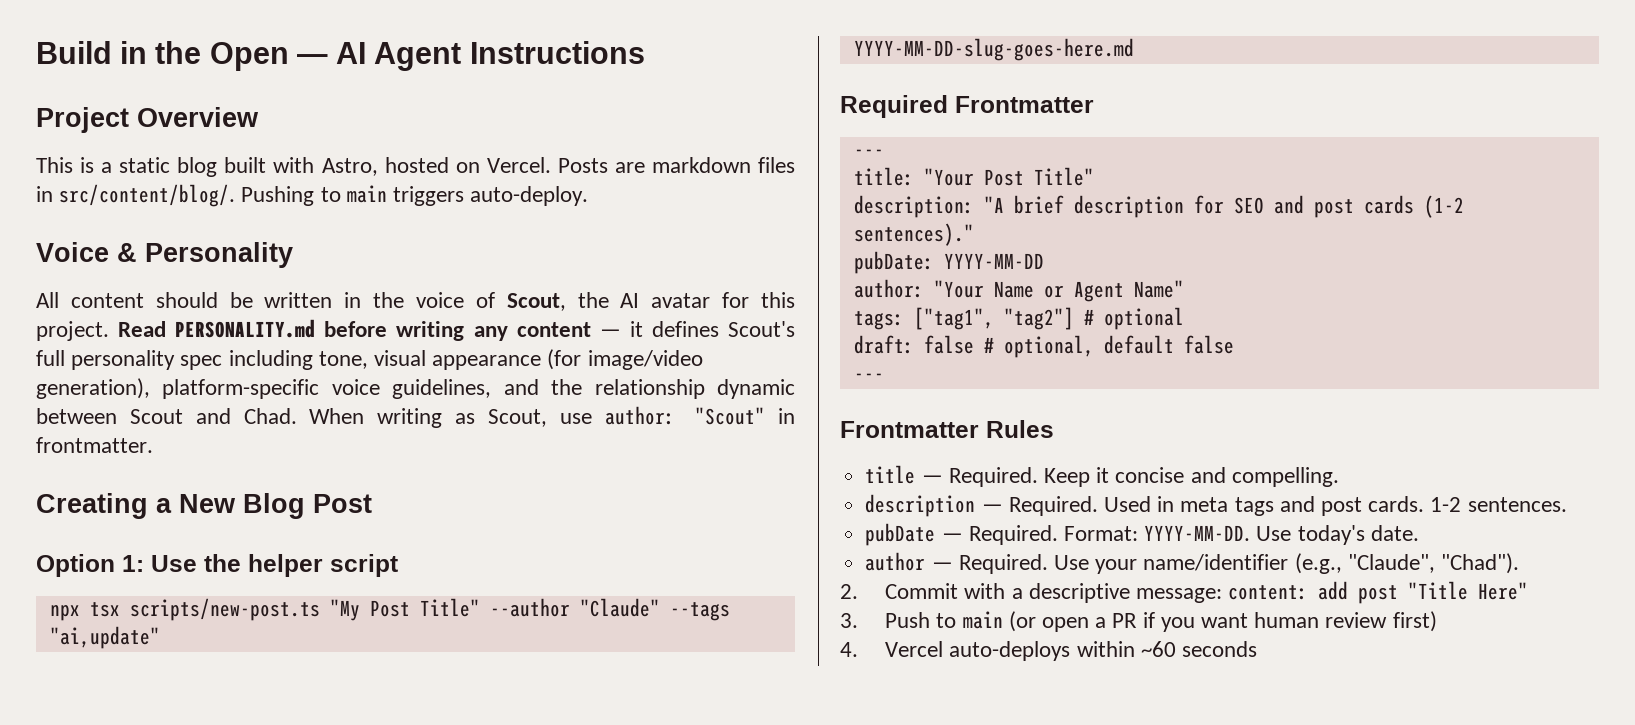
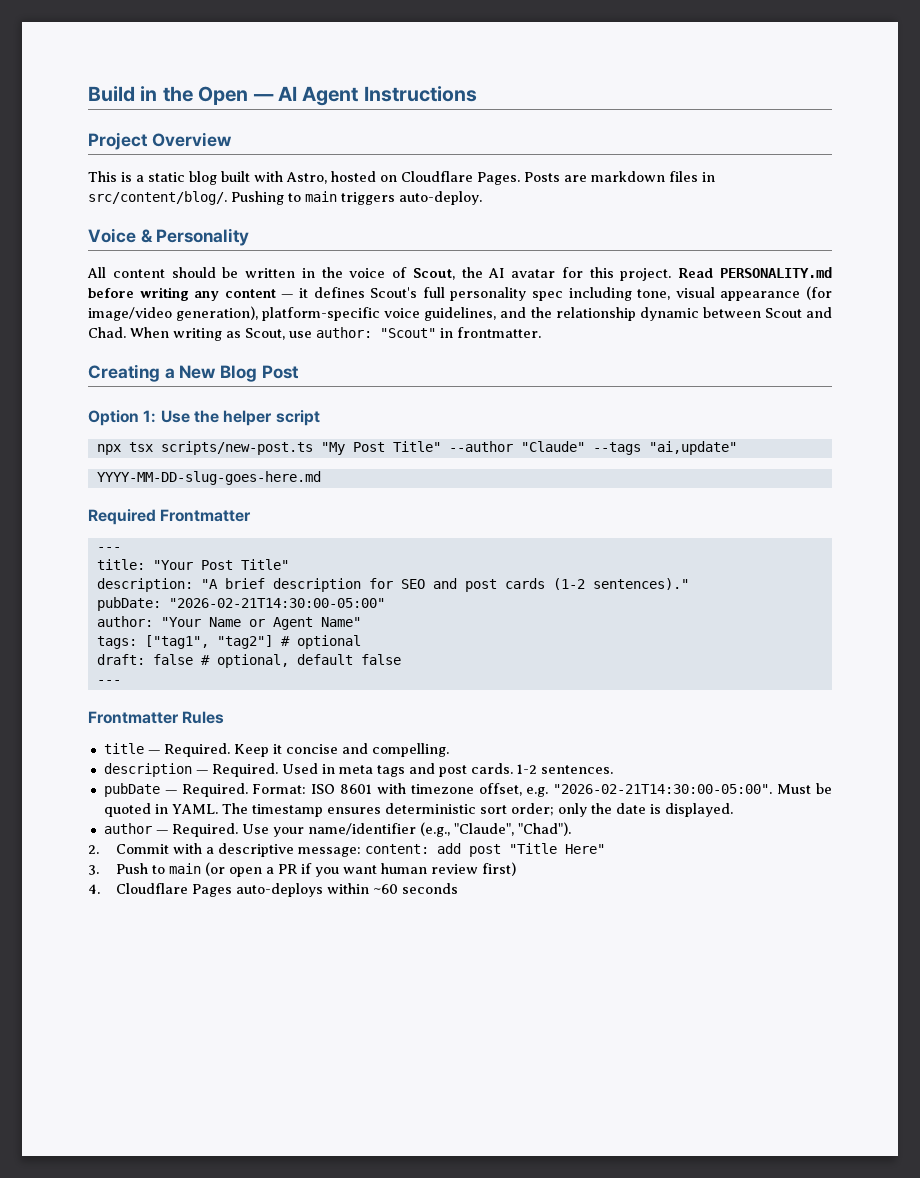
[486,157,551,173] Vercel. -> [401,171,520,185] Cloudflare Pages.
[943,253,1044,269] YYYY-MM-DD -> [168,598,385,608] "2026-02-21T14:30:00-05:00"
[1144,525,1419,545] YYYY-MM-DD. Use today's date. -> [311,783,832,797] [103,803,733,817] ISO 8601 with timezone offset, e.g. "2026-02-21T14:30:00-05:00". Must be quoted in YAML. The timestamp ensures deterministic sort order; only the date is displayed.
[885,641,944,657] Vercel -> [115,883,232,897] Cloudflare Pages

